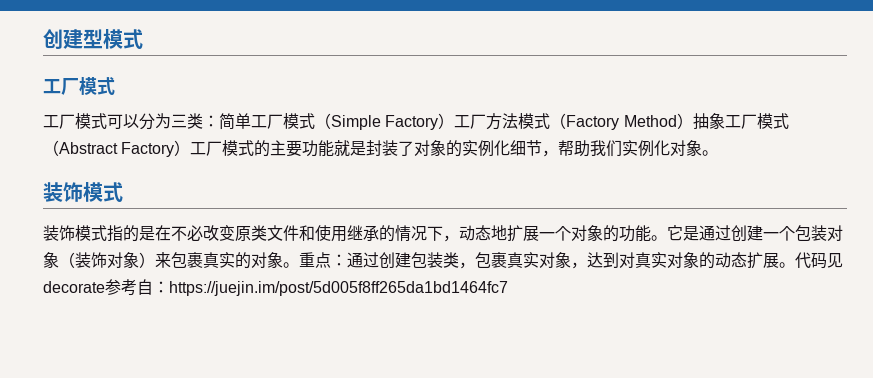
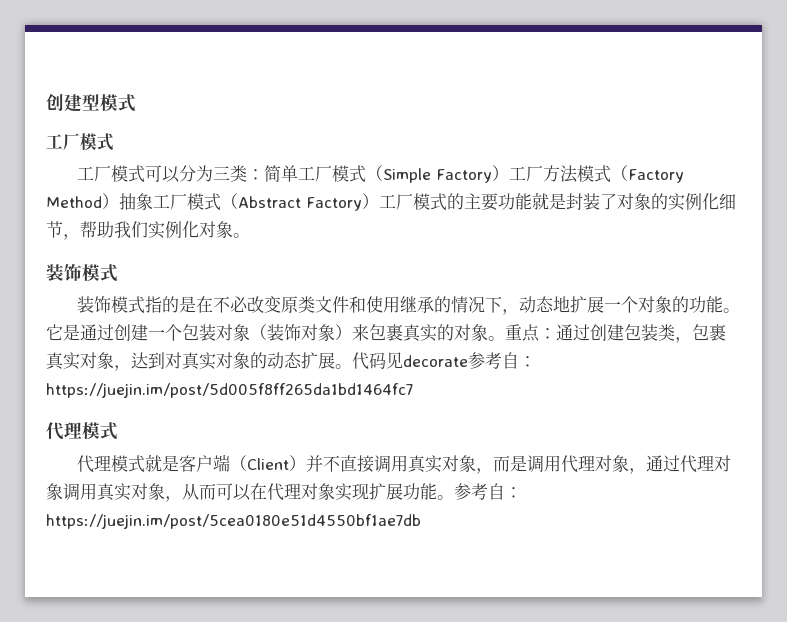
(508, 288) none -> [46,422,118,440] [77,454,732,474] [46,483,522,502] [46,514,421,529] // 代理模式 // 代理模式就是客户端（Client）并不直接调用真实对象，而是调用代理对象，通过代理对象调用真实对象，从而可以在代理对象实现扩展功能。参考自：https://juejin.im/post/5cea0180e51d4550bf1ae7db

